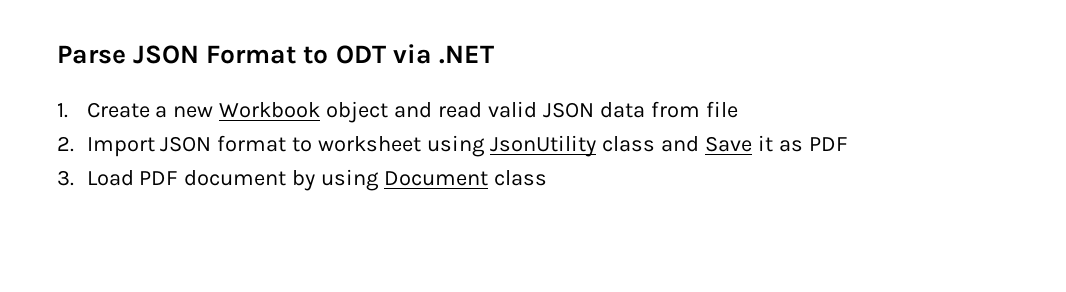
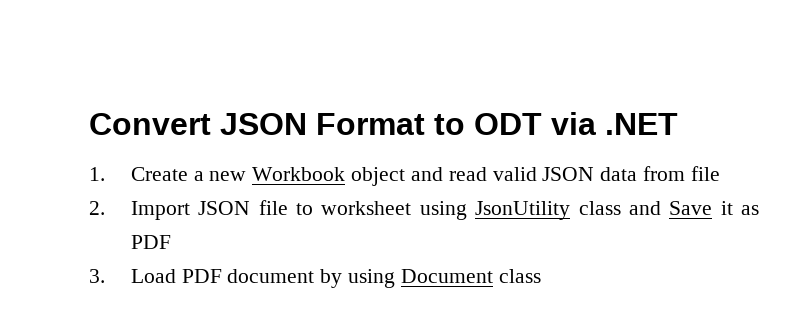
[57,45,126,64] Parse -> [89,113,211,135] Convert
[217,135,287,152] format -> [258,200,288,215] file

